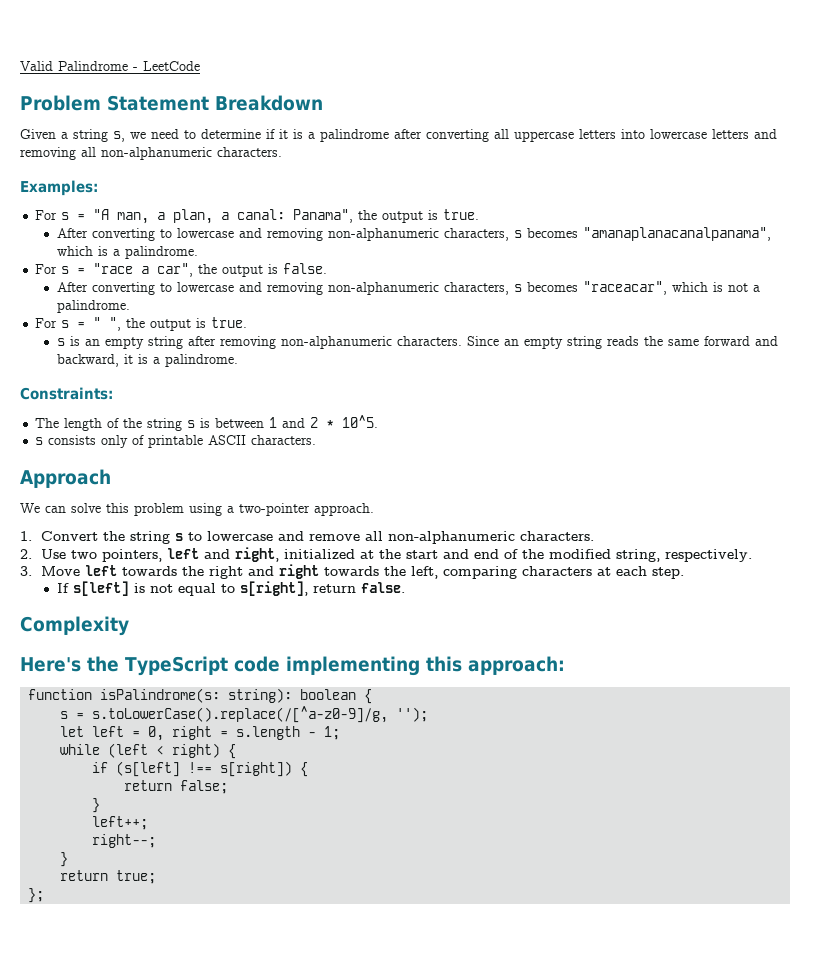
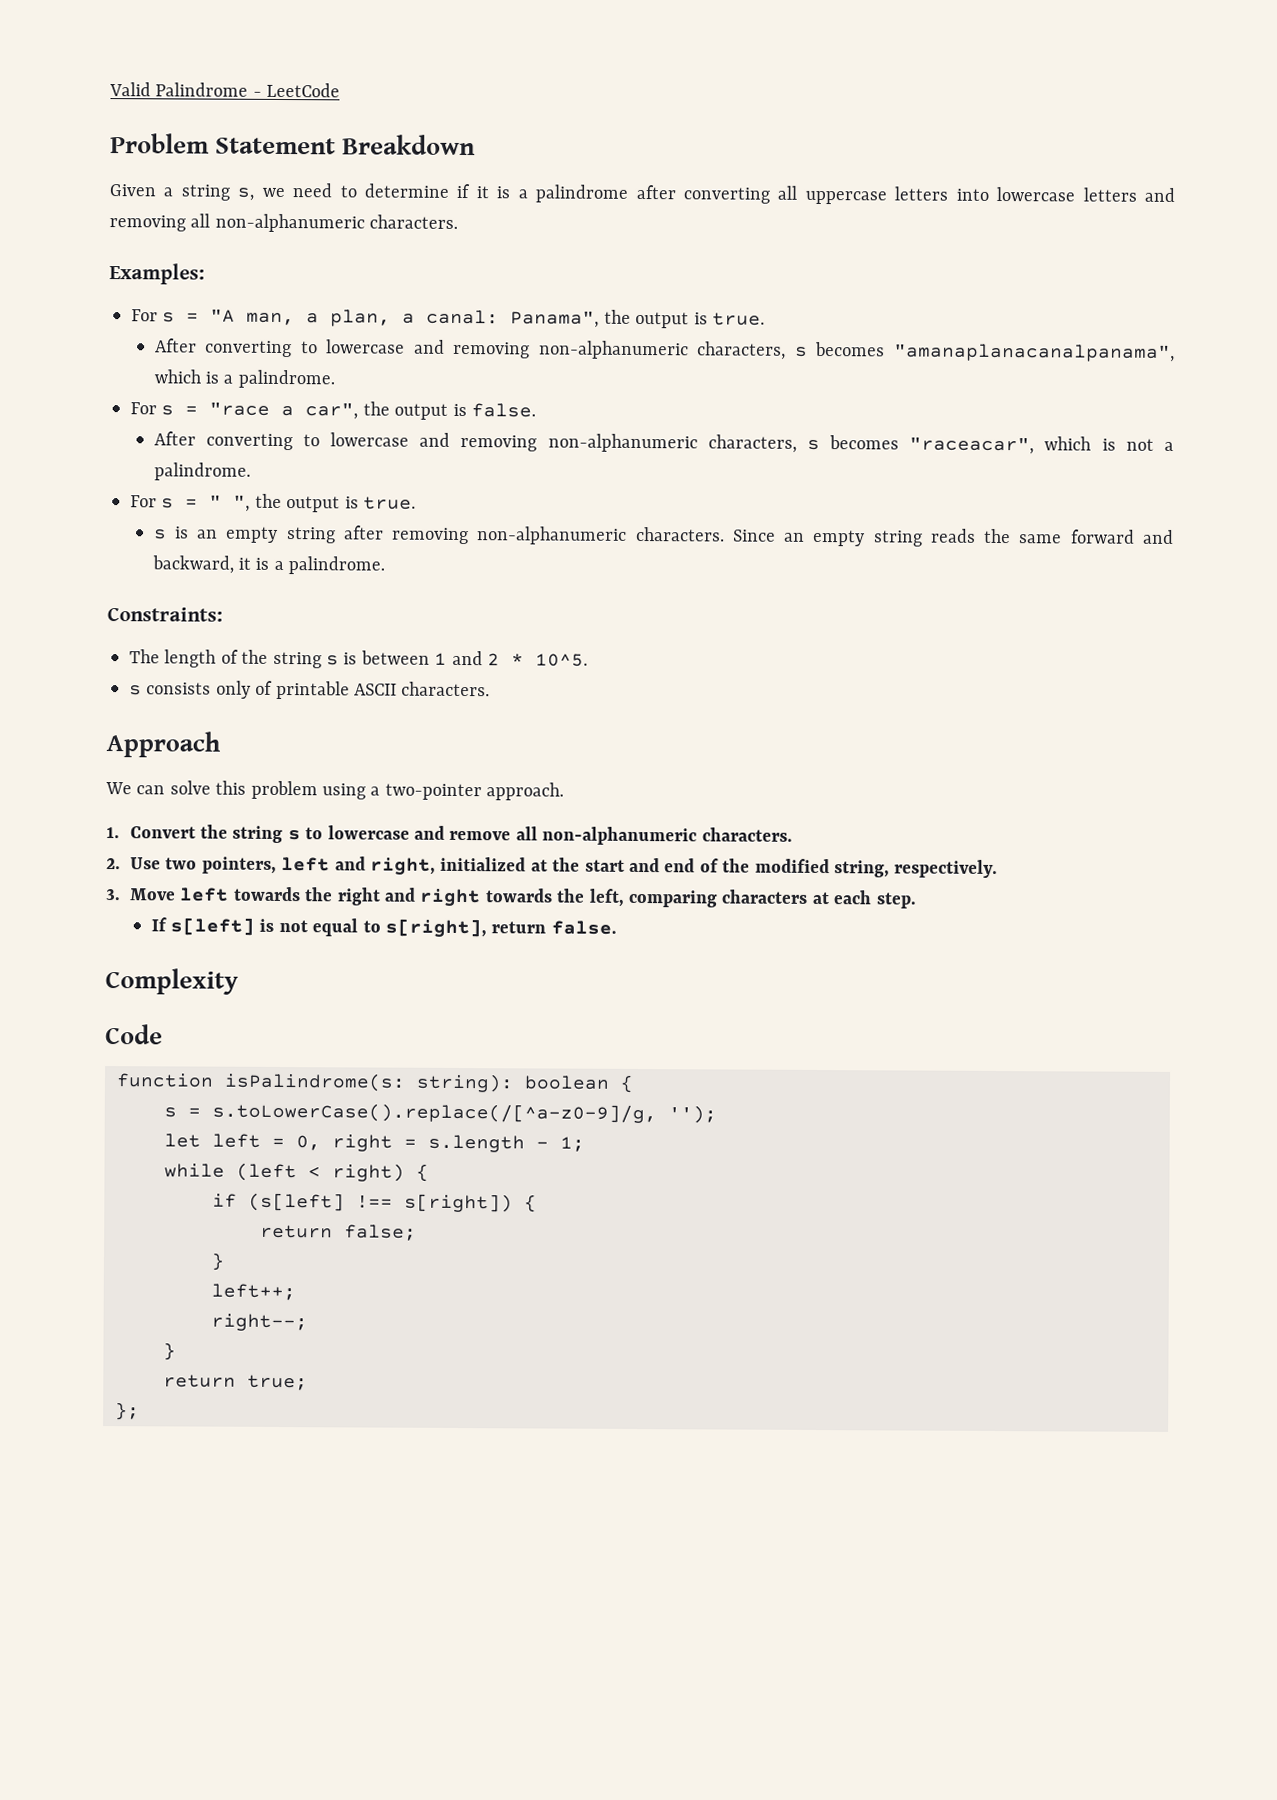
[20,656,565,676] Here's the TypeScript code implementing this approach: -> [105,1024,163,1045] Code

